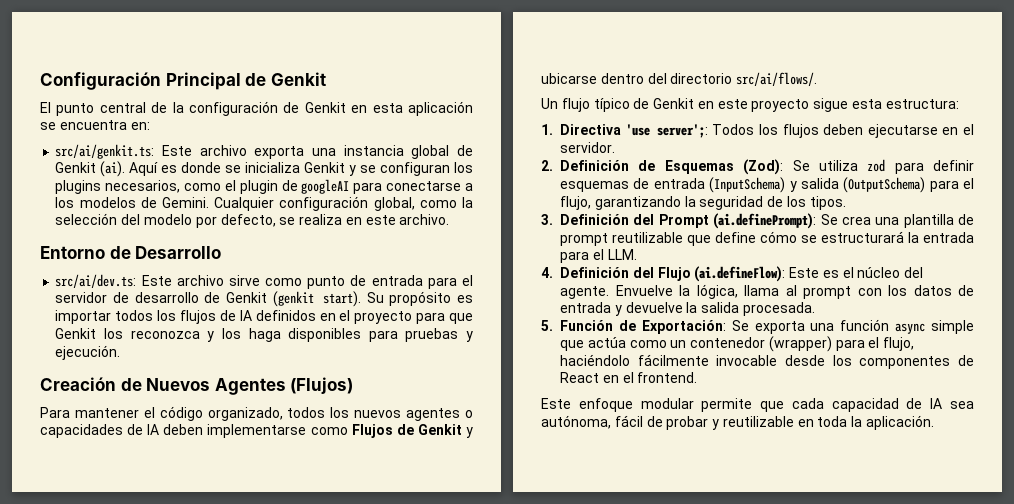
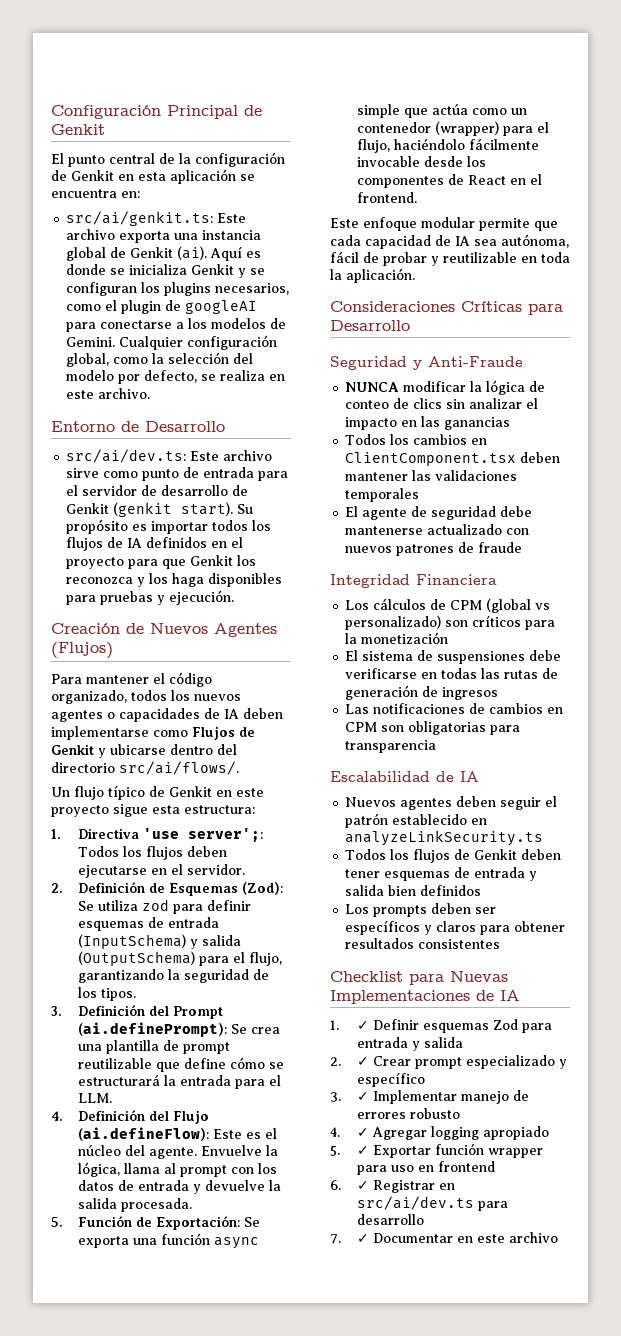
(935, 422) none -> [330,301,563,315] [330,320,410,331] [330,356,523,370] [345,380,546,395] [345,398,539,409] [345,416,511,430] [345,434,488,445] [345,452,561,466] [345,470,518,481] [345,488,420,502] [345,506,533,520] [345,524,530,535] [345,542,523,556] [330,574,497,588] [345,598,551,613] [345,615,556,630] [345,632,449,644] [345,650,562,664] [345,668,559,679] [345,685,499,700] [345,703,564,714] [345,721,521,735] [345,740,437,753] [330,771,479,782] [345,796,558,810] [345,813,488,828] [345,830,544,846] [345,849,562,863] [345,867,538,881] [345,885,482,896] [345,903,497,917] [345,920,566,935] [345,938,501,949] [330,971,508,985] [330,990,520,1004] [330,1019,552,1033] [356,1037,463,1051] [330,1055,567,1069] [356,1072,425,1087] [330,1090,529,1104] [356,1108,460,1119] [330,1126,549,1140] [330,1143,543,1158] [356,1161,495,1175] [330,1180,455,1193] [356,1196,508,1211] [356,1214,424,1225] [330,1232,558,1244] // Consideraciones Críticas para Desarrollo // Seguridad y Anti-Fraude // NUNCA modificar la lógica de conteo de clics sin analizar el impacto en las ganancias // Todos los cambios en ClientComponent.tsx deben mantener las validaciones temporales // El agente de seguridad debe mantenerse actualizado con nuevos patrones de fraude // Integridad Financiera // Los cálculos de CPM (global vs personalizado) son críticos para la monetización // El sistema de suspensiones debe verificarse en todas las rutas de generación de ingresos // Las notificaciones de cambios en CPM son obligatorias para transparencia // Escalabilidad de IA // Nuevos agentes deben seguir el patrón establecido en analyzeLinkSecurity.ts // Todos los flujos de Genkit deben tener esquemas de entrada y salida bien definidos // Los prompts deben ser específicos y claros para obtener resultados consistentes // Checklist para Nuevas Implementaciones de IA // 1. ✓ Definir esquemas Zod para entrada y salida // 2. ✓ Crear prompt especializado y específico // 3. ✓ Implementar manejo de errores robusto // 4. ✓ Agregar logging apropiado // 5. ✓ Exportar función wrapper para uso en frontend // 6. ✓ Registrar en src/ai/dev.ts para desarrollo // 7. ✓ Documentar en este archivo

